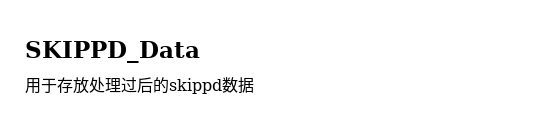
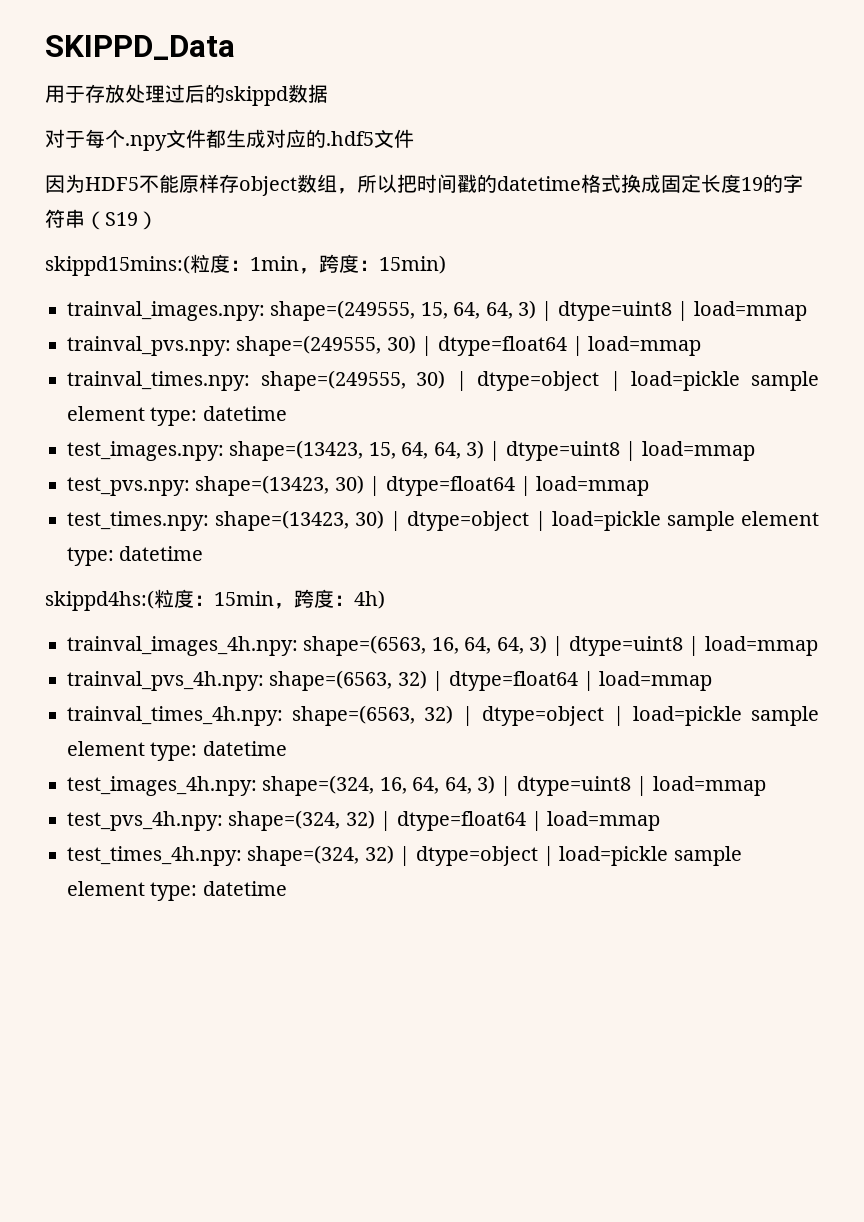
(254, 85) none -> [45,129,414,151] [45,174,803,196] [45,209,158,230] [45,254,446,276] [67,300,807,321] [67,335,702,356] [67,370,819,391] [67,406,287,426] [67,440,755,461] [67,475,650,496] [67,510,819,531] [67,546,204,566] [45,589,385,611] [67,635,818,656] [67,670,713,691] [67,705,819,726] [67,741,287,761] [67,775,766,796] [67,810,661,831] [67,845,742,866] [67,881,287,901] // 对于每个.npy文件都生成对应的.hdf5文件 // 因为HDF5不能原样存object数组，所以把时间戳的datetime格式换成固定长度19的字符串（S19） // skippd15mins:(粒度：1min，跨度：15min) // trainval_images.npy: shape=(249555, 15, 64, 64, 3) | dtype=uint8 | load=mmap // trainval_pvs.npy: shape=(249555, 30) | dtype=float64 | load=mmap // trainval_times.npy: shape=(249555, 30) | dtype=object | load=pickle sample element type: datetime // test_images.npy: shape=(13423, 15, 64, 64, 3) | dtype=uint8 | load=mmap // test_pvs.npy: shape=(13423, 30) | dtype=float64 | load=mmap // test_times.npy: shape=(13423, 30) | dtype=object | load=pickle sample element type: datetime // skippd4hs:(粒度：15min，跨度：4h) // trainval_images_4h.npy: shape=(6563, 16, 64, 64, 3) | dtype=uint8 | load=mmap // trainval_pvs_4h.npy: shape=(6563, 32) | dtype=float64 | load=mmap // trainval_times_4h.npy: shape=(6563, 32) | dtype=object | load=pickle sample element type: datetime // test_images_4h.npy: shape=(324, 16, 64, 64, 3) | dtype=uint8 | load=mmap // test_pvs_4h.npy: shape=(324, 32) | dtype=float64 | load=mmap // test_times_4h.npy: shape=(324, 32) | dtype=object | load=pickle sample element type: datetime

